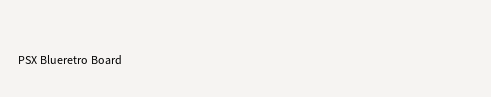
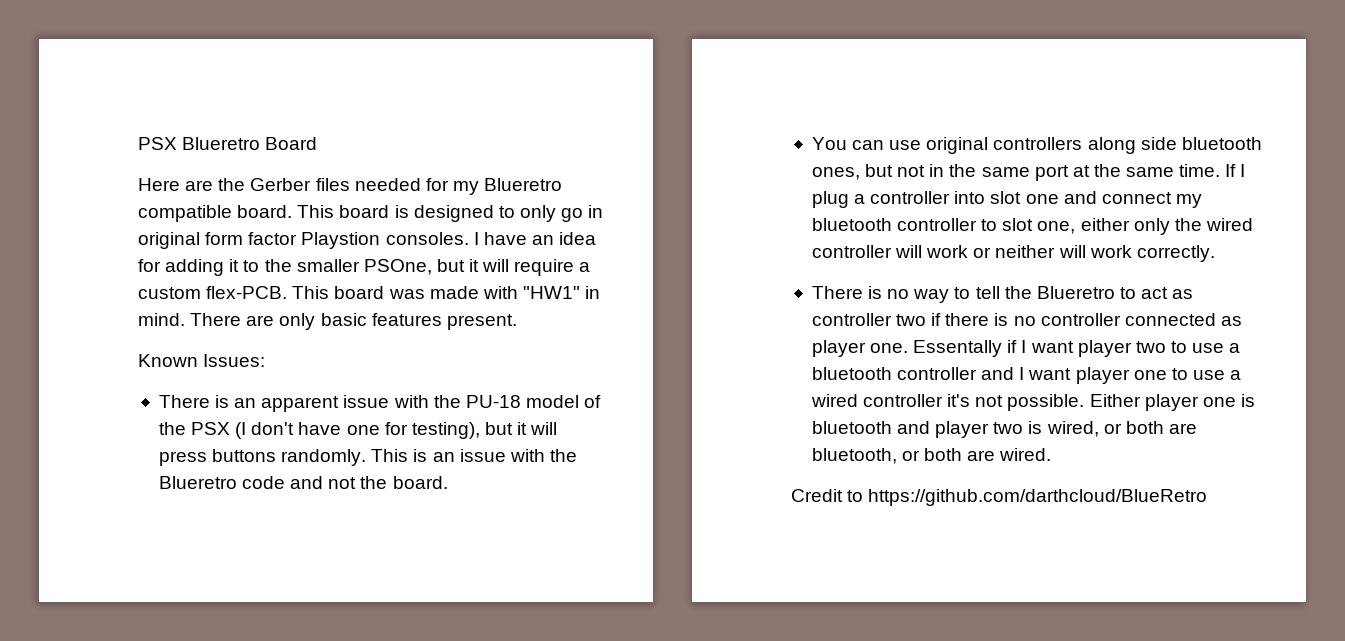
(123, 60) none -> [138,178,563,195] [138,205,604,222] [138,232,597,249] [138,259,591,276] [138,286,601,299] [138,313,517,330] [138,354,266,367] [158,395,602,412] [158,422,558,439] [158,449,577,466] [158,476,448,489] [811,137,1262,154] [811,164,1246,181] [811,191,1202,208] [811,218,1253,235] [811,245,1215,262] [811,286,1194,303] [811,313,1242,326] [811,340,1241,357] [811,367,1242,384] [810,394,1255,411] [811,421,1197,438] [811,448,1052,464] [791,489,1208,506] // Here are the Gerber files needed for my Blueretro compatible board. This board is designed to only go in original form factor Playstion consoles. I have an idea for adding it to the smaller PSOne, but it will require a custom flex-PCB. This board was made with "HW1" in mind. There are only basic features present. // Known Issues: // There is an apparent issue with the PU-18 model of the PSX (I don't have one for testing), but it will press buttons randomly. This is an issue with the Blueretro code and not the board. // You can use original controllers along side bluetooth ones, but not in the same port at the same time. If I plug a controller into slot one and connect my bluetooth controller to slot one, either only the wired controller will work or neither will work correctly. // There is no way to tell the Blueretro to act as controller two if there is no controller connected as player one. Essentally if I want player two to use a bluetooth controller and I want player one to use a wired controller it's not possible. Either player one is bluetooth and player two is wired, or both are bluetooth, or both are wired. // Credit to https://github.com/darthcloud/BlueRetro

